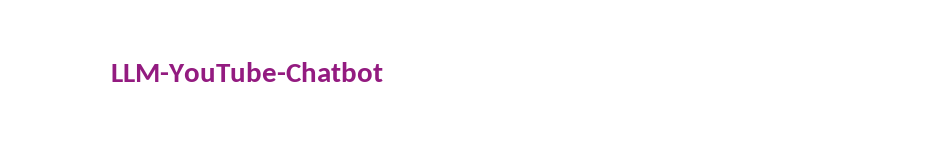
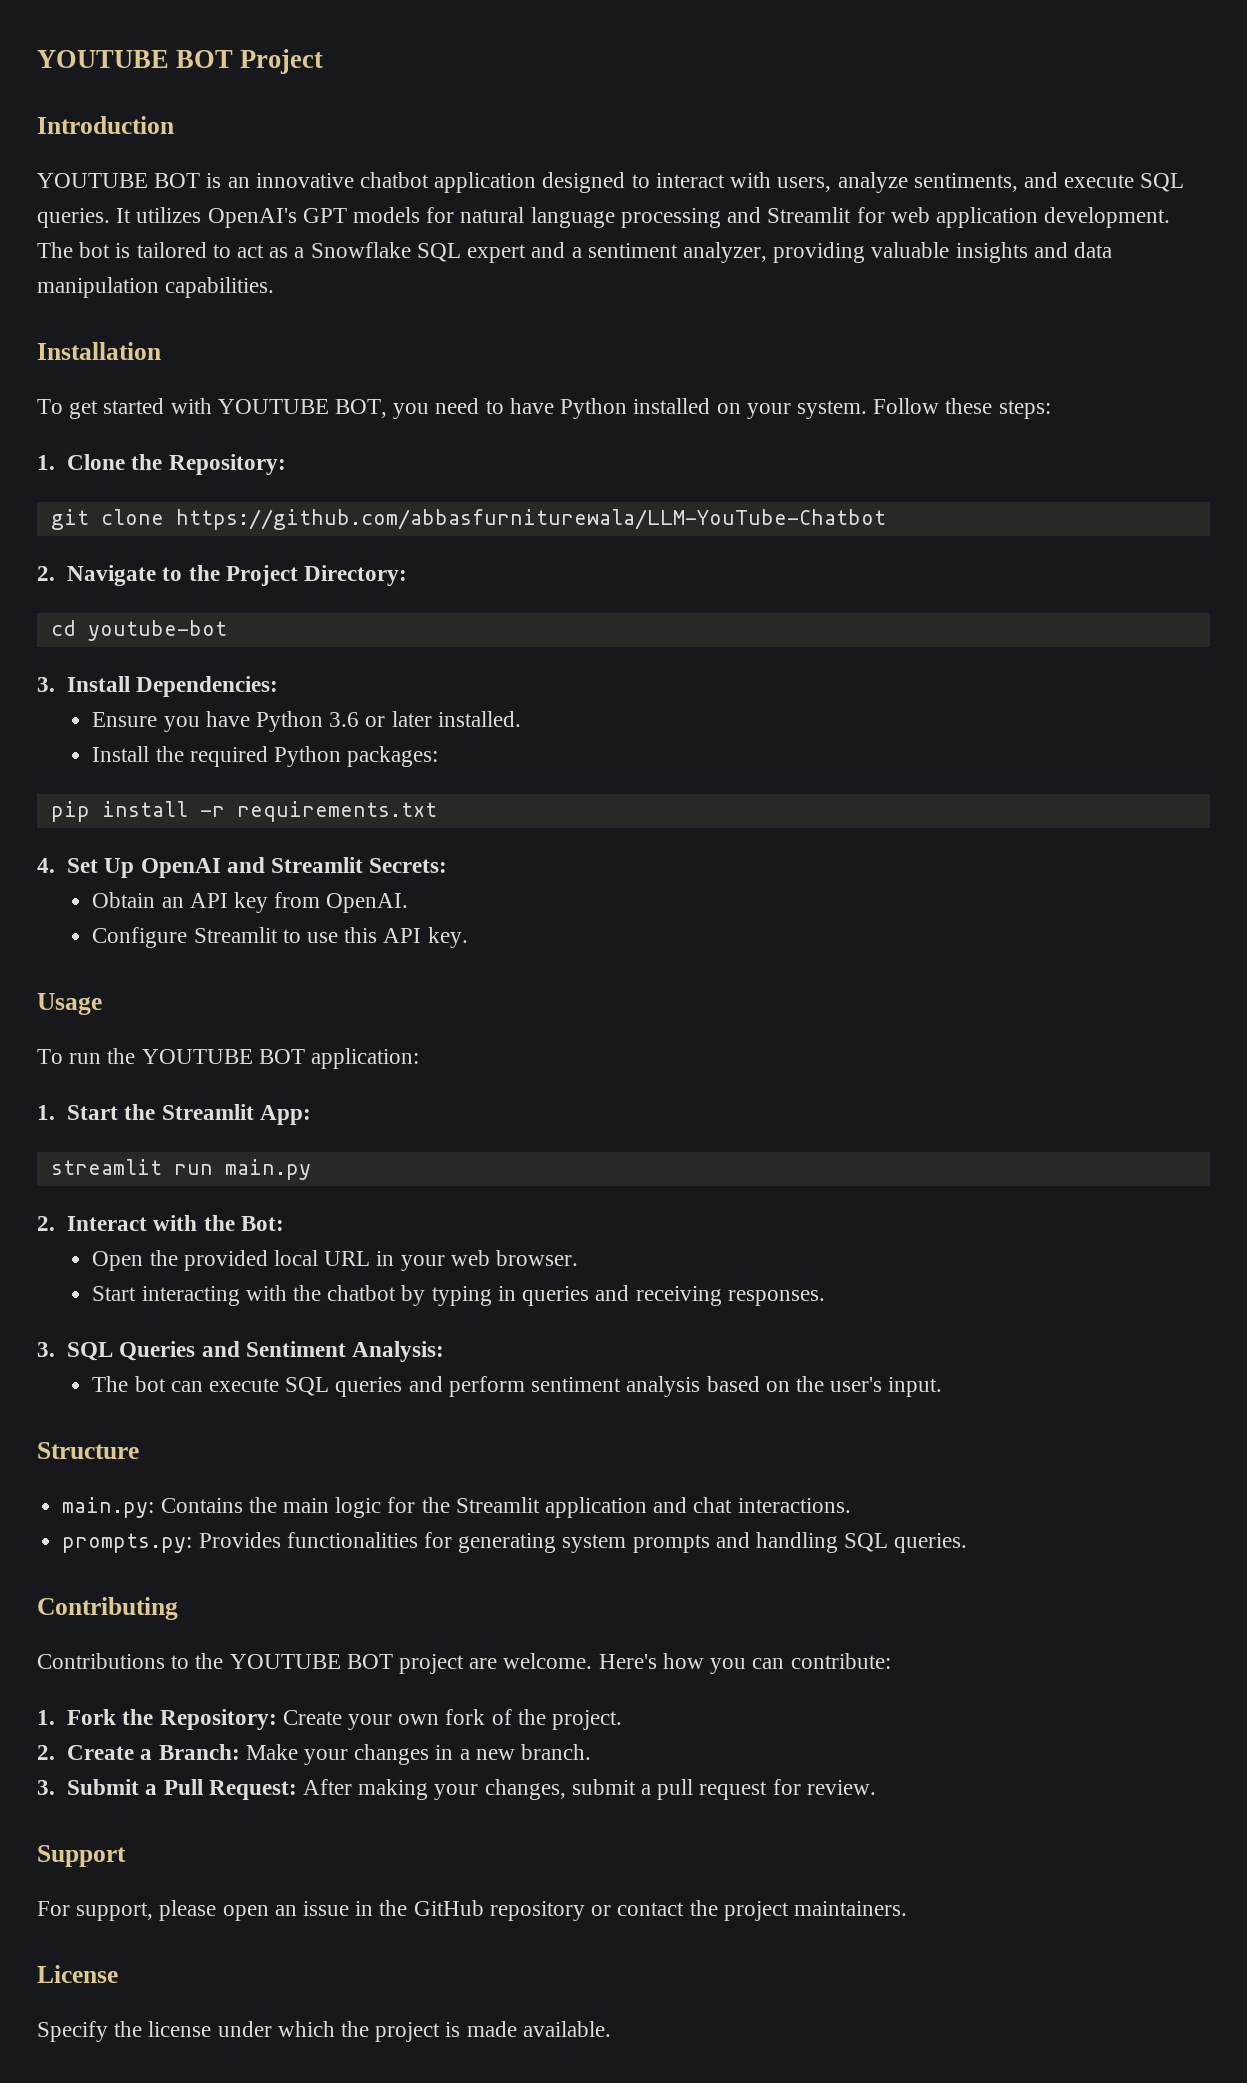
[111,62,383,82] LLM-YouTube-Chatbot -> [37,49,324,74] [37,116,174,134] [37,172,1185,193] [37,207,1171,228] [37,242,1112,263] [37,277,275,298] [37,342,161,360] [37,398,1051,419] [37,454,286,475] [50,509,886,530] [37,565,407,586] [50,620,227,641] [37,676,279,697] [92,711,521,732] [92,746,439,767] [50,801,437,822] [37,857,448,878] [92,892,409,913] [92,927,468,948] [37,993,102,1015] [37,1048,420,1069] [37,1104,311,1125] [50,1159,311,1180] [37,1215,284,1231] [92,1250,579,1271] [92,1285,825,1306] [37,1341,444,1362] [92,1376,943,1397] [37,1442,139,1459] [62,1497,851,1518] [62,1532,968,1553] [37,1597,178,1620] [37,1653,891,1674] [37,1709,623,1730] [37,1744,592,1765] [37,1779,876,1800] [37,1845,126,1867] [37,1900,907,1921] [37,1965,118,1983] [37,2021,611,2042] YOUTUBE BOT Project // Introduction // YOUTUBE BOT is an innovative chatbot application designed to interact with users, analyze sentiments, and execute SQL queries. It utilizes OpenAI's GPT models for natural language processing and Streamlit for web application development. The bot is tailored to act as a Snowflake SQL expert and a sentiment analyzer, providing valuable insights and data manipulation capabilities. // Installation // To get started with YOUTUBE BOT, you need to have Python installed on your system. Follow these steps: // 1. Clone the Repository: // git clone https://github.com/abbasfurniturewala/LLM-YouTube-Chatbot // 2. Navigate to the Project Directory: // cd youtube-bot // 3. Install Dependencies: // Ensure you have Python 3.6 or later installed. // Install the required Python packages: // pip install -r requirements.txt // 4. Set Up OpenAI and Streamlit Secrets: // Obtain an API key from OpenAI. // Configure Streamlit to use this API key. // Usage // To run the YOUTUBE BOT application: // 1. Start the Streamlit App: // streamlit run main.py // 2. Interact with the Bot: // Open the provided local URL in your web browser. // Start interacting with the chatbot by typing in queries and receiving responses. // 3. SQL Queries and Sentiment Analysis: // The bot can execute SQL queries and perform sentiment analysis based on the user's input. // Structure // main.py: Contains the main logic for the Streamlit application and chat interactions. // prompts.py: Provides functionalities for generating system prompts and handling SQL queries. // Contributing // Contributions to the YOUTUBE BOT project are welcome. Here's how you can contribute: // 1. Fork the Repository: Create your own fork of the project. // 2. Create a Branch: Make your changes in a new branch. // 3. Submit a Pull Request: After making your changes, submit a pull request for review. // Support // For support, please open an issue in the GitHub repository or contact the project maintainers. // License // Specify the license under which the project is made available.

